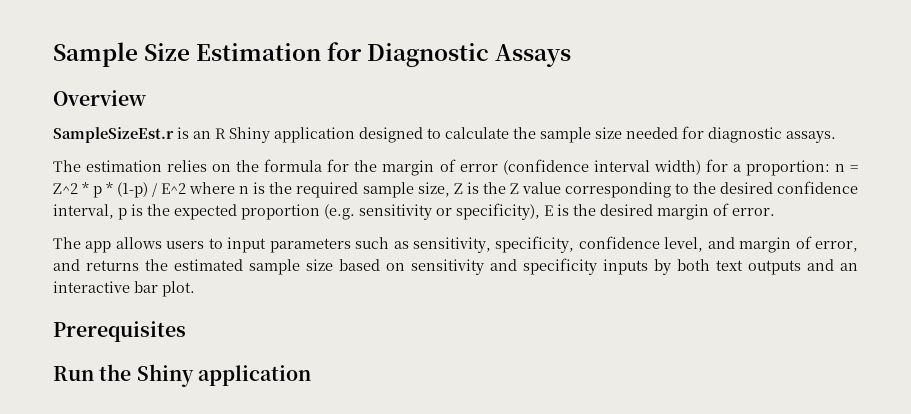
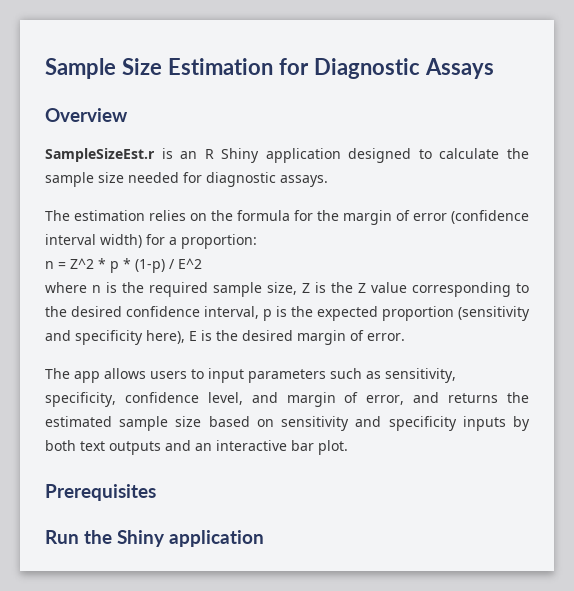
(830, 168) none -> (257, 241) //
(187, 188) none -> (202, 263) //
[324,203,540,220] (e.g. sensitivity or specificity), -> [458,306,530,321] [45,330,185,345] (sensitivity and specificity here),

